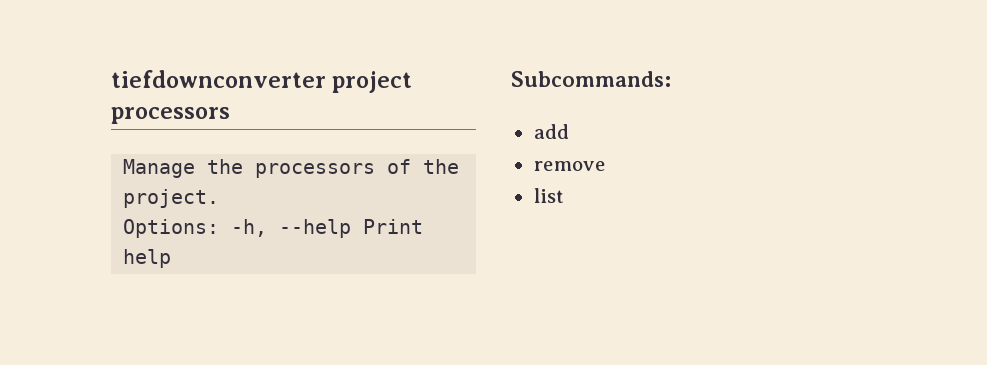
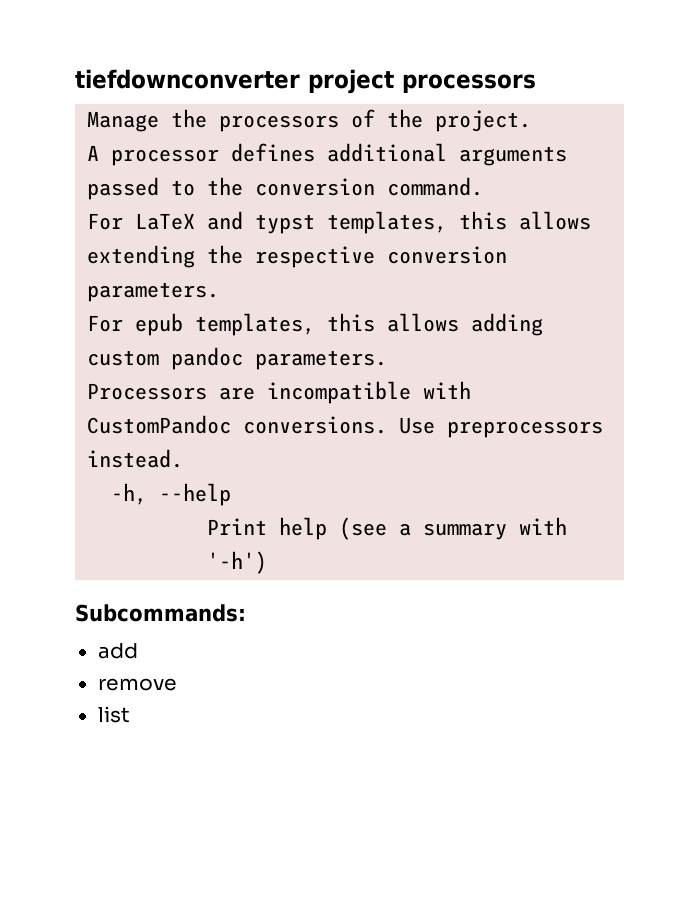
[123,219,220,238] Options: -> [87,143,568,166] [87,177,484,200] [87,211,592,234] [87,245,508,268] [87,282,220,302] [87,313,544,336] [87,347,388,370] [87,381,472,404] [87,415,604,438] [87,449,184,468] A processor defines additional arguments passed to the conversion command. // For LaTeX and typst templates, this allows extending the respective conversion parameters. // For epub templates, this allows adding custom pandoc parameters. // Processors are incompatible with CustomPandoc conversions. Use preprocessors instead. //
(352, 228) none -> (232, 494) //
(172, 258) none -> [339,517,568,540] [207,551,268,574] (see a summary with '-h')

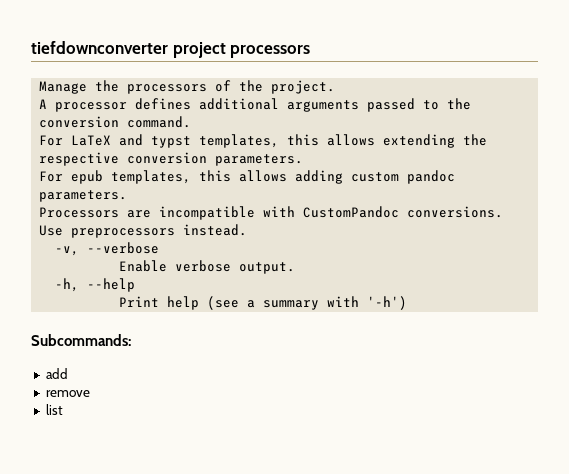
(184, 458) none -> [55,242,160,256] [119,260,296,274] // -v, --verbose // Enable verbose output.

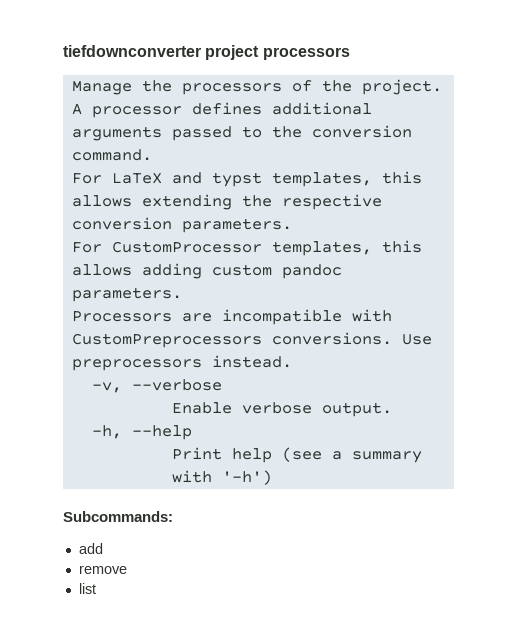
[71,170,104,184] epub -> [111,241,262,253] CustomProcessor
[303,206,400,218] CustomPandoc -> [71,333,262,348] CustomPreprocessors

